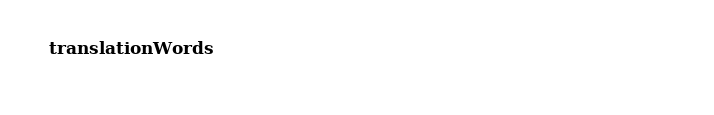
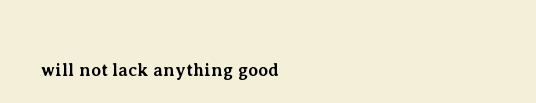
[49,41,214,54] translationWords -> [41,63,279,80] will not lack anything good

